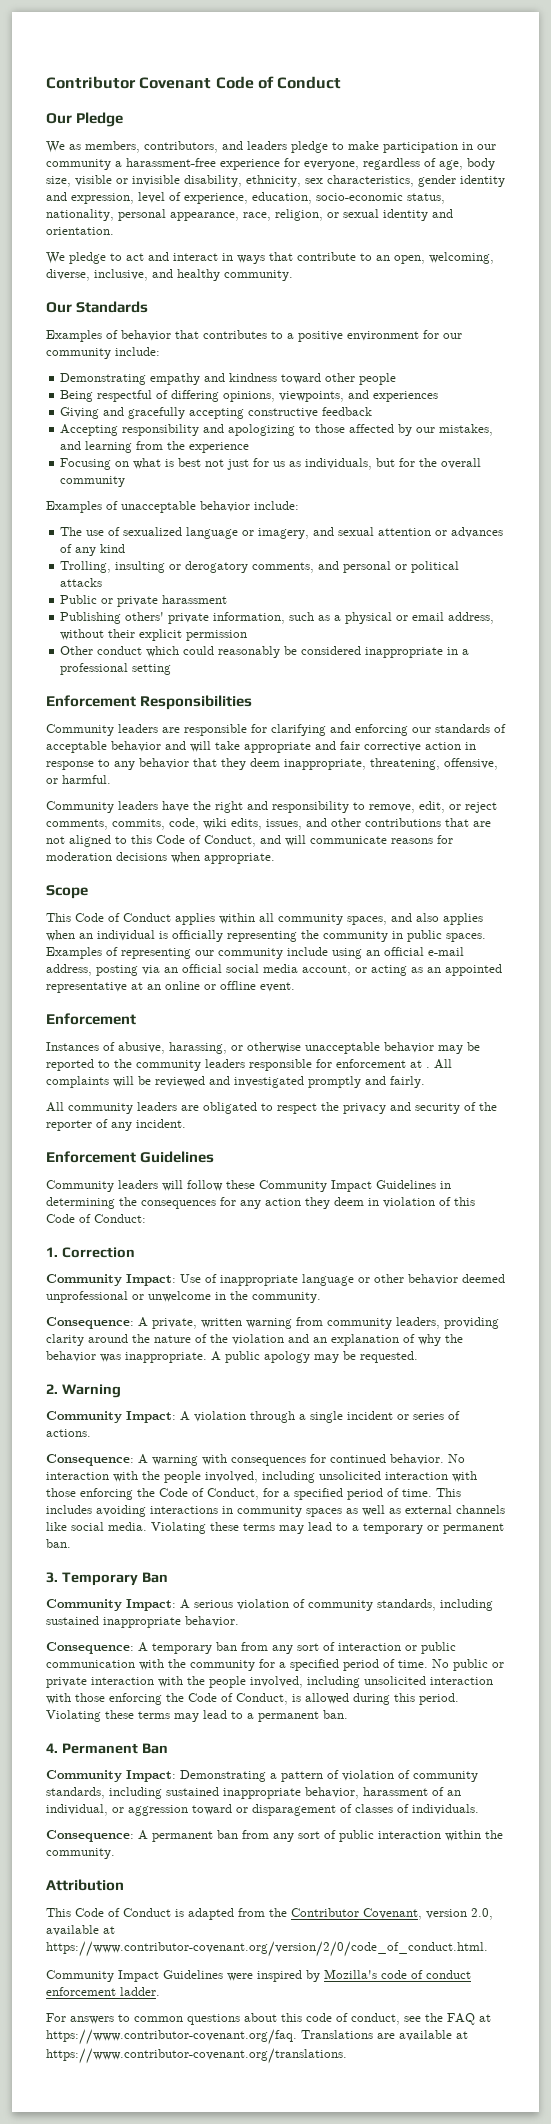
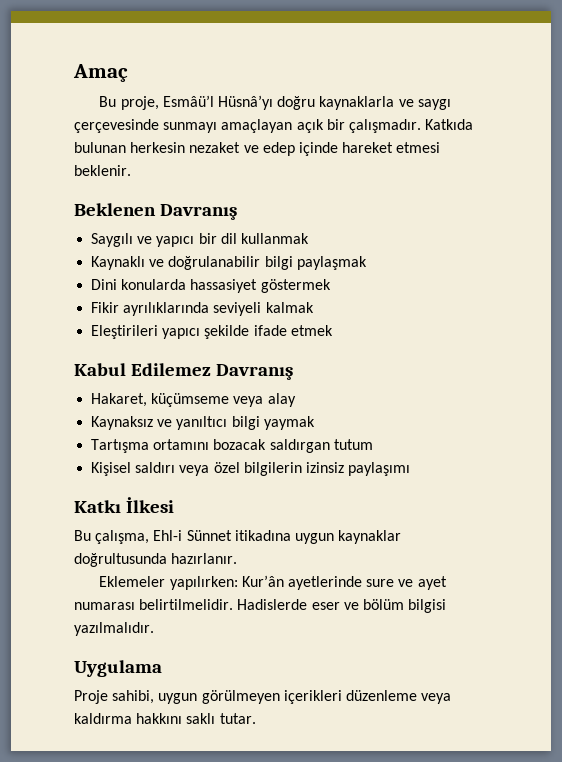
[46,76,342,89] [46,112,124,127] [46,141,496,153] [46,158,495,170] [46,175,505,187] [46,192,445,204] [46,209,453,221] [46,227,114,235] [46,252,494,264] [46,269,293,281] [46,301,149,313] [46,330,462,342] [46,347,160,359] [60,373,397,385] [60,390,439,402] [60,407,373,419] [60,424,494,436] [60,441,250,453] [60,458,482,470] [60,476,126,487] [46,501,299,513] [60,527,504,539] [60,544,126,556] [60,561,460,573] [60,578,103,587] [60,595,228,607] [60,612,495,624] [60,629,248,641] [60,646,470,658] [60,663,172,675] [46,695,253,710] [46,724,506,736] [46,741,476,753] [46,758,498,770] [46,775,111,784] [46,801,497,813] [46,818,491,830] [46,835,453,847] [46,852,275,864] [46,885,88,899] [46,913,483,925] [46,930,486,942] [46,947,464,959] [46,964,502,976] [46,981,295,993] [46,1013,136,1025] [46,1042,480,1054] [46,1059,452,1071] [46,1076,425,1088] [46,1102,497,1114] [46,1119,186,1131] [46,1151,215,1163] [46,1180,451,1192] [46,1197,475,1209] [46,1214,146,1223] [46,1247,135,1258] [46,1274,505,1286] [46,1291,321,1303] [46,1317,499,1329] [46,1334,463,1346] [46,1351,418,1363] [46,1384,121,1398] [46,1411,460,1423] [46,1429,91,1437] [46,1454,465,1466] [46,1471,477,1483] [46,1488,461,1500] [46,1505,505,1517] [46,1522,504,1534] [46,1539,71,1548] [46,1572,168,1586] [46,1599,493,1611] [46,1616,239,1628] [46,1642,456,1654] [46,1659,504,1671] [46,1676,493,1688] [46,1693,459,1705] [46,1710,348,1722] [46,1743,168,1754] [46,1770,478,1782] [46,1787,461,1799] [46,1804,479,1816] [46,1830,503,1842] [46,1848,115,1859] [46,1879,124,1891] [46,1908,493,1920] [46,1925,115,1936] [46,1941,488,1957] [46,1969,471,1982] [46,1987,160,1996] [46,2013,491,2025] [46,2029,468,2045] [46,2048,347,2064] Contributor Covenant Code of Conduct // Our Pledge // We as members, contributors, and leaders pledge to make participation in our community a harassment-free experience for everyone, regardless of age, body size, visible or invisible disability, ethnicity, sex characteristics, gender identity and expression, level of experience, education, socio-economic status, nationality, personal appearance, race, religion, or sexual identity and orientation. // We pledge to act and interact in ways that contribute to an open, welcoming, diverse, inclusive, and healthy community. // Our Standards // Examples of behavior that contributes to a positive environment for our community include: // Demonstrating empathy and kindness toward other people // Being respectful of differing opinions, viewpoints, and experiences // Giving and gracefully accepting constructive feedback // Accepting responsibility and apologizing to those affected by our mistakes, and learning from the experience // Focusing on what is best not just for us as individuals, but for the overall community // Examples of unacceptable behavior include: // The use of sexualized language or imagery, and sexual attention or advances of any kind // Trolling, insulting or derogatory comments, and personal or political attacks // Public or private harassment // Publishing others' private information, such as a physical or email address, without their explicit permission // Other conduct which could reasonably be considered inappropriate in a professional setting // Enforcement Responsibilities // Community leaders are responsible for clarifying and enforcing our standards of acceptable behavior and will take appropriate and fair corrective action in response to any behavior that they deem inappropriate, threatening, offensive, or harmful. // Community leaders have the right and responsibility to remove, edit, or reject comments, commits, code, wiki edits, issues, and other contributions that are not aligned to this Code of Conduct, and will communicate reasons for moderation decisions when appropriate. // Scope // This Code of Conduct applies within all community spaces, and also applies when an individual is officially representing the community in public spaces. Examples of representing our community include using an official e-mail address, posting via an official social media account, or acting as an appointed representative at an online or offline event. // Enforcement // Instances of abusive, harassing, or otherwise unacceptable behavior may be reported to the community leaders responsible for enforcement at . All complaints will be reviewed and investigated promptly and fairly. // All community leaders are obligated to respect the privacy and security of the reporter of any incident. // Enforcement Guidelines // Community leaders will follow these Community Impact Guidelines in determining the consequences for any action they deem in violation of this Code of Conduct: // 1. Correction // Community Impact: Use of inappropriate language or other behavior deemed unprofessional or unwelcome in the community. // Consequence: A private, written warning from community leaders, providing clarity around the nature of the violation and an explanation of why the behavior was inappropriate. A public apology may be requested. // 2. Warning // Community Impact: A violation through a single incident or series of actions. // Consequence: A warning with consequences for continued behavior. No interaction with the people involved, including unsolicited interaction with those enforcing the Code of Conduct, for a specified period of time. This includes avoiding interactions in community spaces as well as external channels like social media. Violating these terms may lead to a temporary or permanent ban. // 3. Temporary Ban // Community Impact: A serious violation of community standards, including sustained inappropriate behavior. // Consequence: A temporary ban from any sort of interaction or public communication with the community for a specified period of time. No public or private interaction with the people involved, including unsolicited interaction with those enforcing the Code of Conduct, is allowed during this period. Violating these terms may lead to a permanent ban. // 4. Permanent Ban // Community Impact: Demonstrating a pattern of violation of community standards, including sustained inappropriate behavior, harassment of an individual, or aggression toward or disparagement of classes of individuals. // Consequence: A permanent ban from any sort of public interaction within the community. // Attribution // This Code of Conduct is adapted from the Contributor Covenant, version 2.0, available at https://www.contributor-covenant.org/version/2/0/code_of_conduct.html. // Community Impact Guidelines were inspired by Mozilla's code of conduct enforcement ladder. // For answers to common questions about this code of conduct, see the FAQ at https://www.contributor-covenant.org/faq. Translations are available at https://www.contributor-covenant.org/translations. -> [73,64,128,82] [99,95,451,110] [74,119,474,133] [74,142,441,156] [74,165,131,176] [74,203,237,220] [91,233,309,247] [91,256,367,270] [91,279,331,293] [91,302,314,316] [91,325,333,339] [74,363,293,380] [91,393,296,407] [91,416,315,430] [91,439,373,453] [91,462,411,476] [74,497,174,513] [74,530,402,544] [74,553,238,567] [99,575,447,590] [74,599,447,613] [74,622,154,636] [74,660,162,677] [74,690,452,704] [74,713,256,724] Amaç // Bu proje, Esmâü’l Hüsnâ’yı doğru kaynaklarla ve saygı çerçevesinde sunmayı amaçlayan açık bir çalışmadır. Katkıda bulunan herkesin nezaket ve edep içinde hareket etmesi beklenir. // Beklenen Davranış // Saygılı ve yapıcı bir dil kullanmak // Kaynaklı ve doğrulanabilir bilgi paylaşmak // Dini konularda hassasiyet göstermek // Fikir ayrılıklarında seviyeli kalmak // Eleştirileri yapıcı şekilde ifade etmek // Kabul Edilemez Davranış // Hakaret, küçümseme veya alay // Kaynaksız ve yanıltıcı bilgi yaymak // Tartışma ortamını bozacak saldırgan tutum // Kişisel saldırı veya özel bilgilerin izinsiz paylaşımı // Katkı İlkesi // Bu çalışma, Ehl-i Sünnet itikadına uygun kaynaklar doğrultusunda hazırlanır. // Eklemeler yapılırken: Kur’ân ayetlerinde sure ve ayet numarası belirtilmelidir. Hadislerde eser ve bölüm bilgisi yazılmalıdır. // Uygulama // Proje sahibi, uygun görülmeyen içerikleri düzenleme veya kaldırma hakkını saklı tutar.

